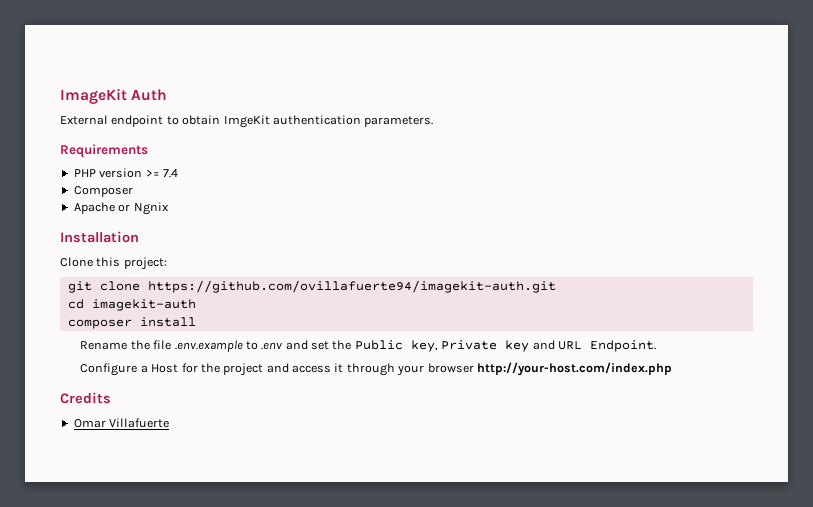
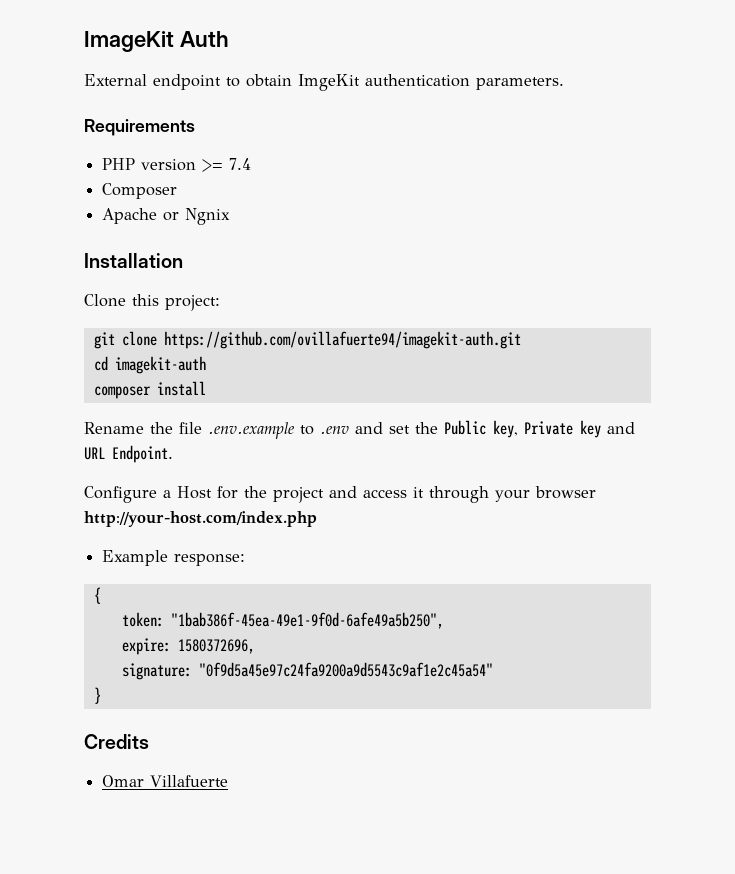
(672, 369) none -> [102,550,246,566] [93,587,101,604] [121,612,444,629] [121,638,255,655] [121,662,493,680] [93,687,101,704] // Example response: // { // token: "1bab386f-45ea-49e1-9f0d-6afe49a5b250", // expire: 1580372696, // signature: "0f9d5a45e97c24fa9200a9d5543c9af1e2c45a54" // }

